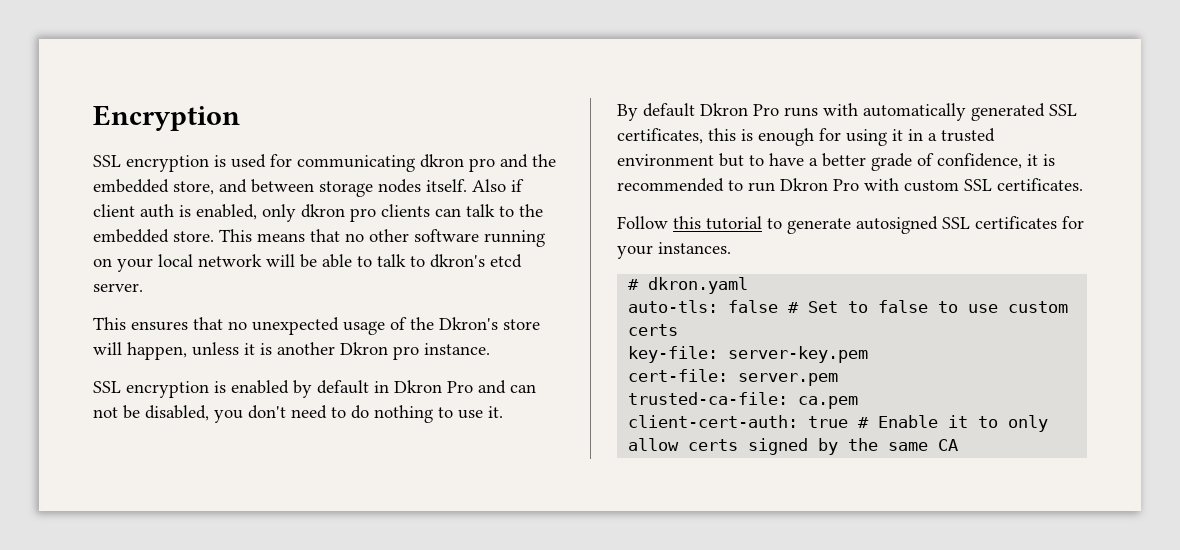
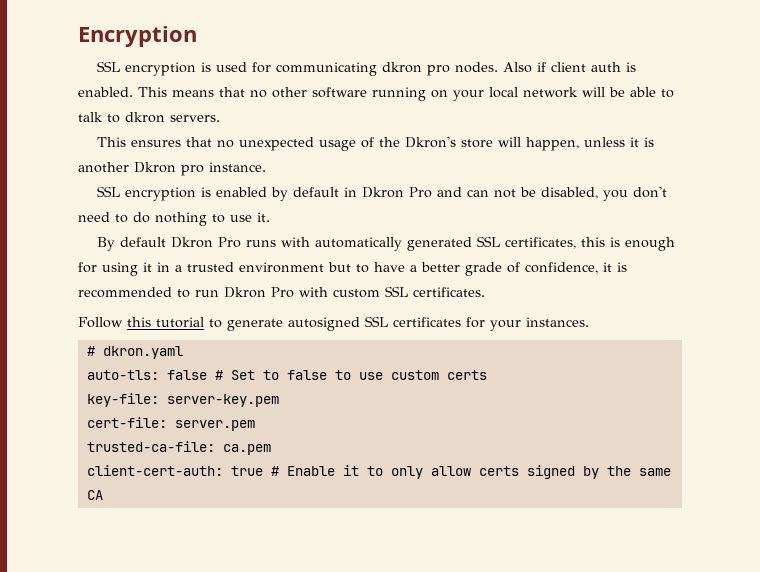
[500,154,556,168] [93,179,467,197] and the embedded store, and between storage nodes itself. -> [455,62,499,73] nodes.
[196,204,543,222] [93,229,214,243] enabled, only dkron pro clients can talk to the embedded store. -> [78,87,133,97] enabled.
[430,254,522,268] [93,283,143,292] dkron's etcd server. -> [125,112,220,123] dkron servers.

